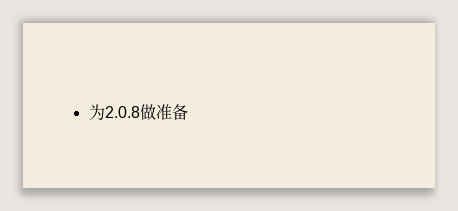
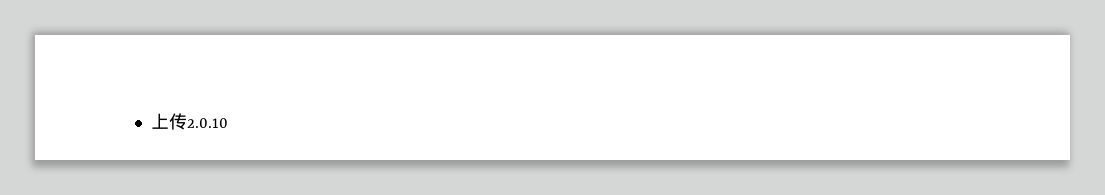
[88,104,188,120] 为2.0.8做准备 -> [150,113,228,130] 上传2.0.10

